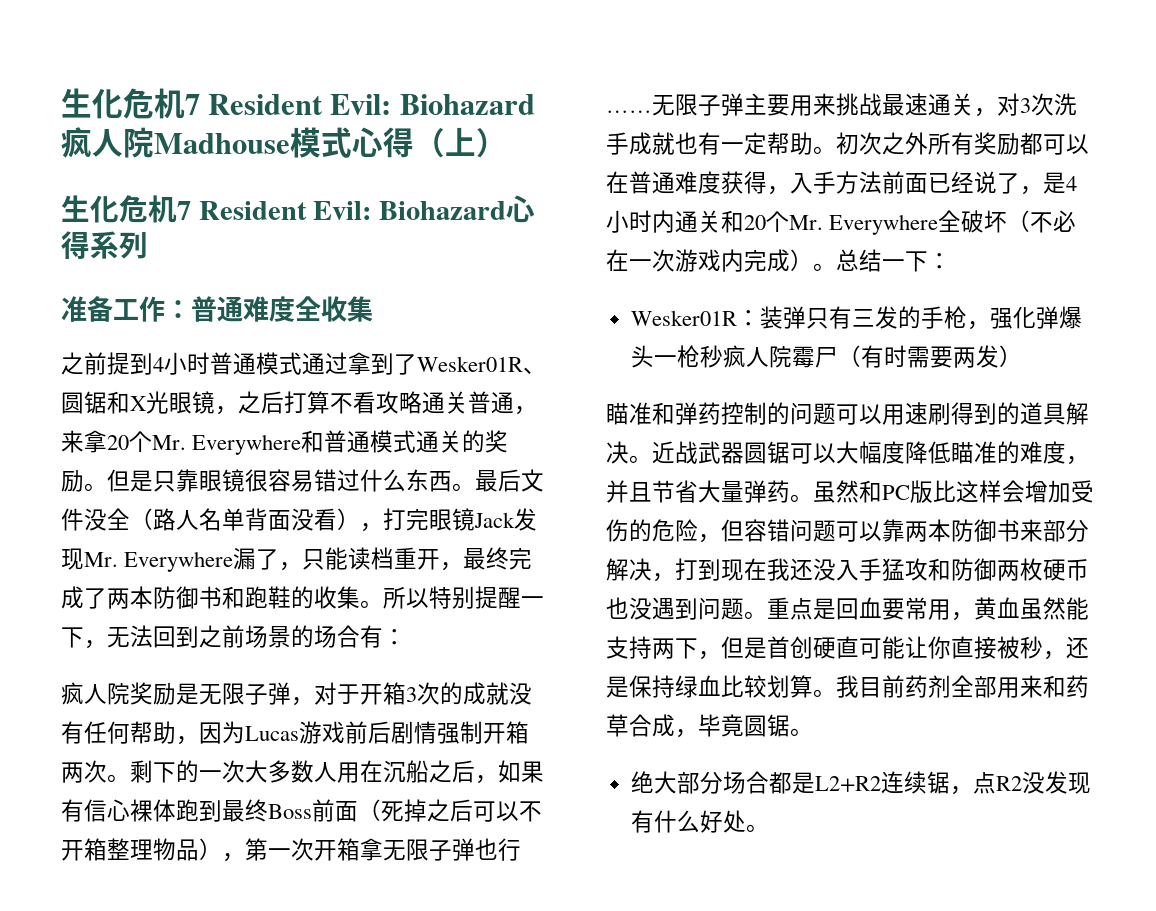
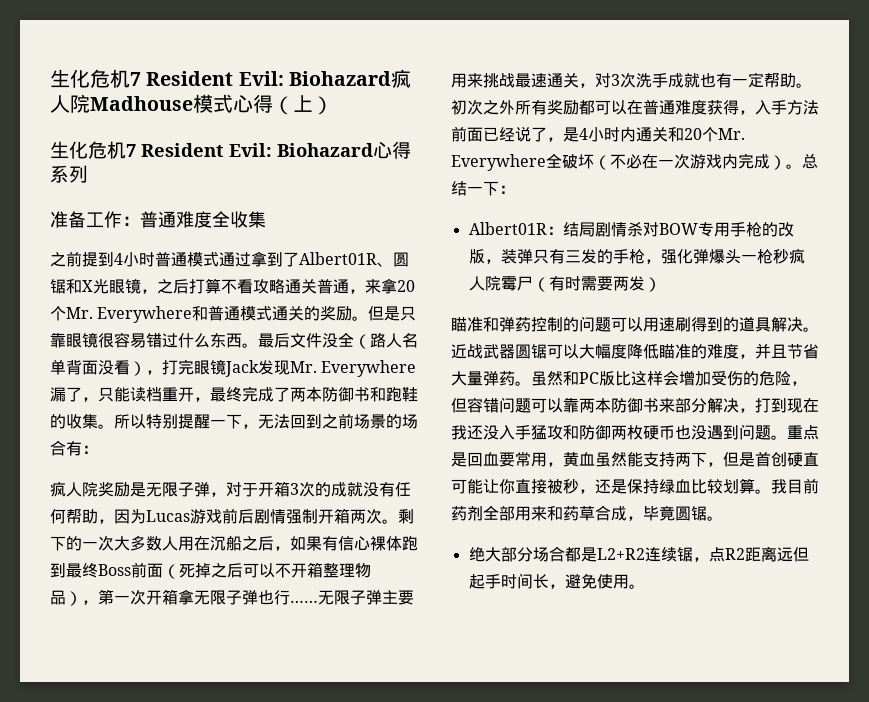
[417,356,523,372] Wesker01R -> [299,252,377,265] Albert01R
[630,310,760,326] Wesker01R： -> [468,221,794,237] [468,249,501,264] Albert01R：结局剧情杀对BOW专用手枪的改版，
[1021,771,1091,794] [630,810,746,833] 没发现有什么好处 -> [744,546,809,562] [468,573,629,589] 距离远但起手时间长，避免使用

